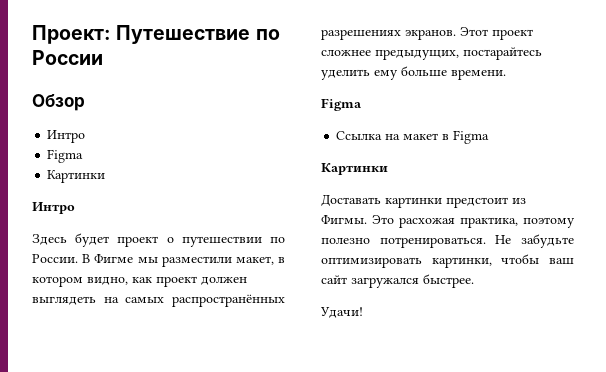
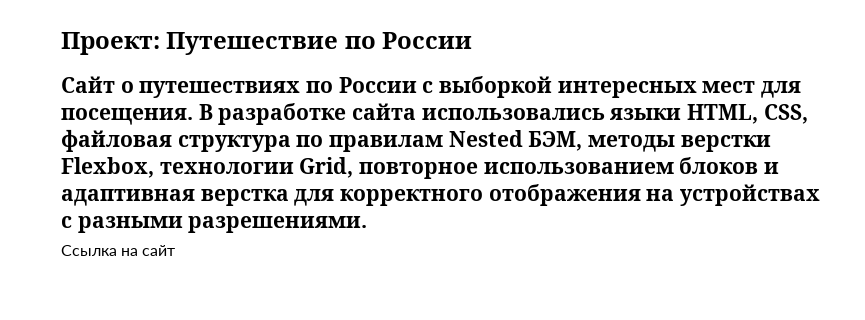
[32,94,85,111] [47,130,86,143] [47,149,84,163] [47,170,106,183] [32,202,75,214] [32,233,285,247] [32,254,285,267] [32,276,247,287] [32,294,285,307] [321,27,533,40] [321,47,542,60] [321,66,506,80] [321,98,362,111] [336,130,490,144] [321,163,388,175] [321,194,526,208] [321,215,575,228] [321,234,574,248] [321,254,574,268] [321,274,474,288] [320,307,363,318] Обзор // Интро // Figma // Картинки // Интро // Здесь будет проект о путешествии по России. В Фигме мы разместили макет, в котором видно, как проект должен выглядеть на самых распространённых разрешениях экранов. Этот проект сложнее предыдущих, постарайтесь уделить ему больше времени. // Figma // Ссылка на макет в Figma // Картинки // Доставать картинки предстоит из Фигмы. Это расхожая практика, поэтому полезно потренироваться. Не забудьте оптимизировать картинки, чтобы ваш сайт загружался быстрее. // Удачи! -> [61,76,802,98] [61,103,808,125] [61,129,771,152] [61,157,780,179] [61,184,821,206] [61,216,368,233] [61,245,176,256] Сайт о путешествиях по России с выборкой интересных мест для посещения. В разработке сайта использовались языки HTML, CSS, файловая структура по правилам Nested БЭМ, методы верстки Flexbox, технологии Grid, повторное использованием блоков и адаптивная верстка для корректного отображения на устройствах с разными разрешениями. // Ссылка на сайт

